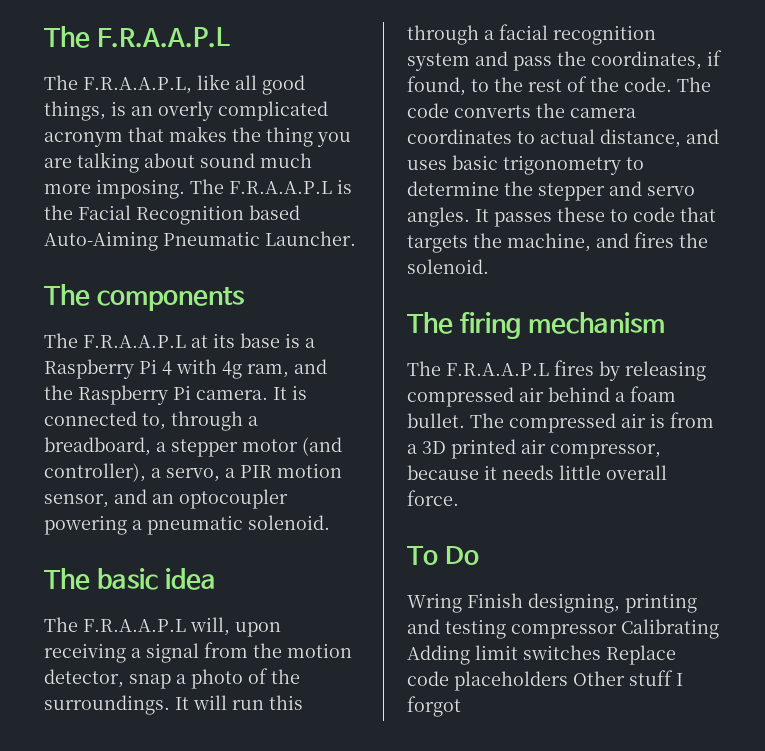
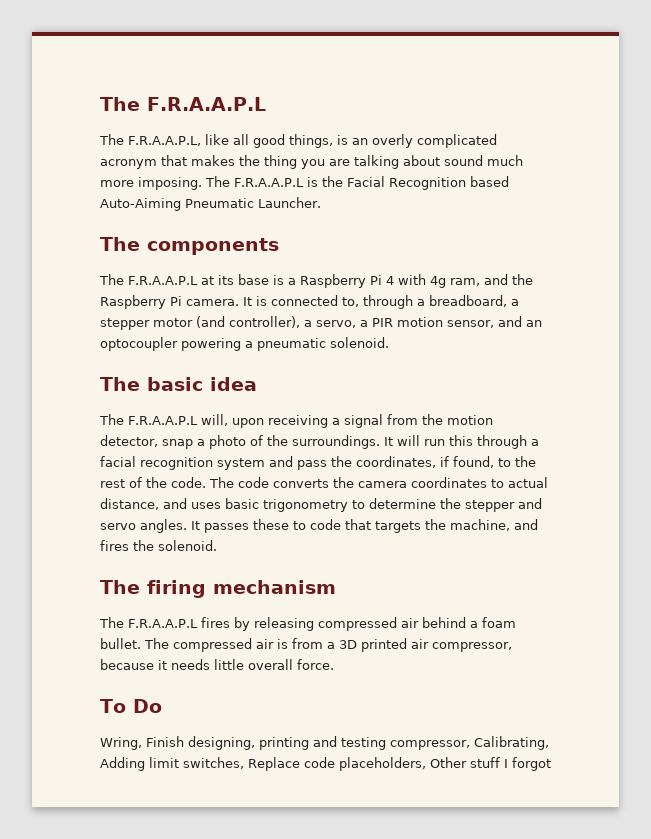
[407,593,462,613] Wring -> [100,737,142,750] Wring,
[511,619,719,639] compressor Calibrating -> [390,736,549,750] compressor, Calibrating,
[523,645,601,660] switches -> [183,757,244,769] switches,
[454,671,568,691] placeholders -> [339,757,426,771] placeholders,

